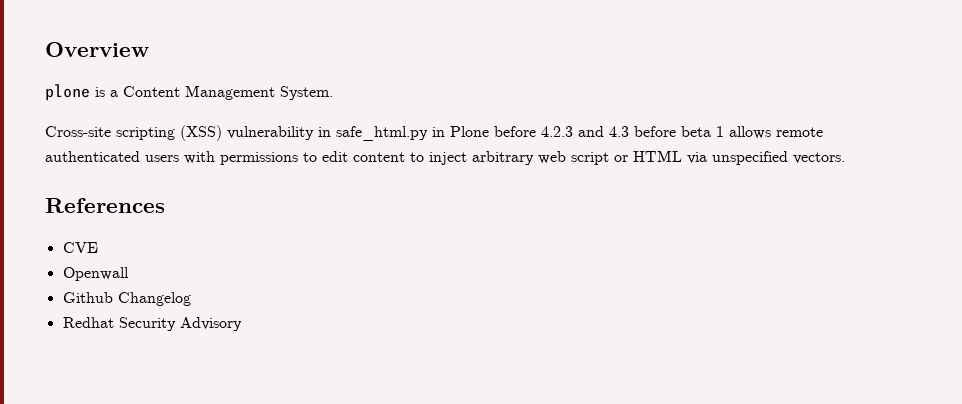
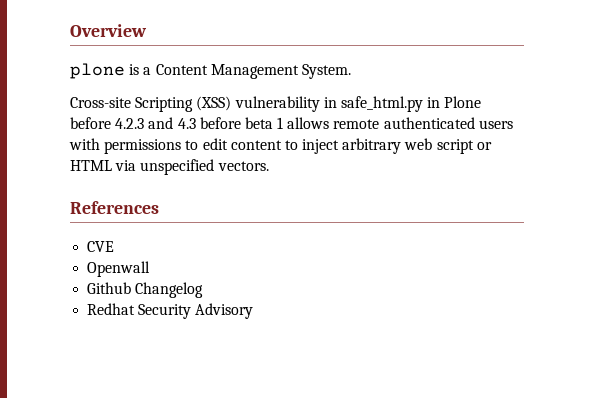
[116,127,175,140] scripting -> [135,97,194,112] Scripting

